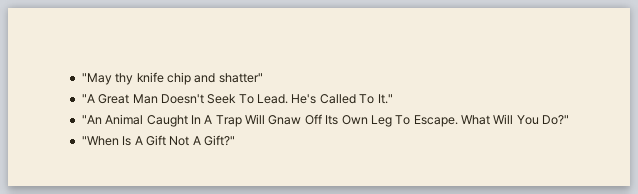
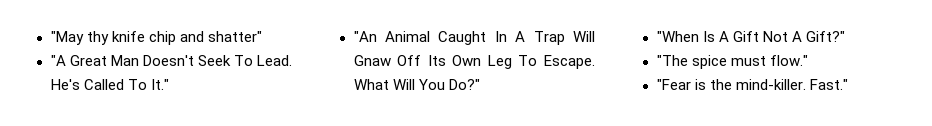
(235, 140) none -> [656,55,808,69] [656,79,848,90] // "The spice must flow." // "Fear is the mind-killer. Fast."

